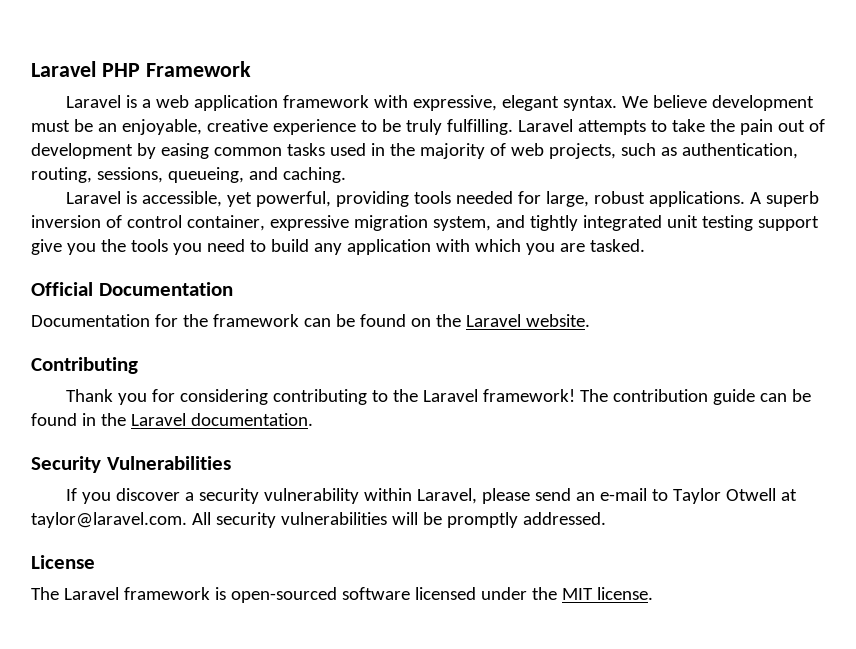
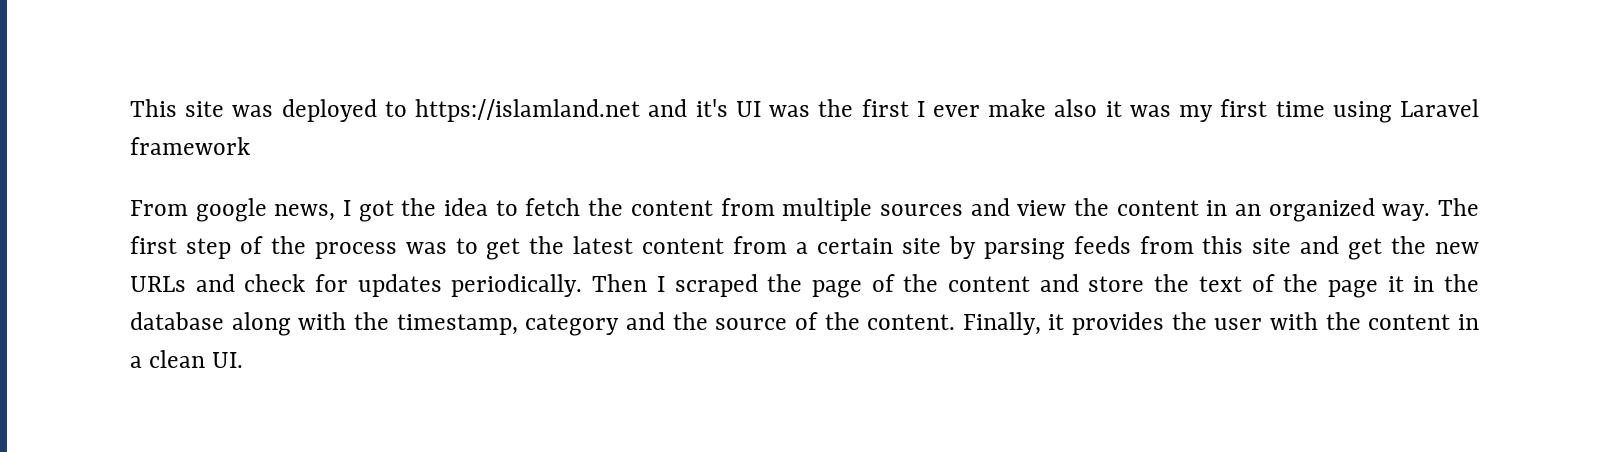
[31,61,251,77] [66,95,815,111] [31,119,825,135] [31,143,798,159] [31,167,346,183] [66,191,820,207] [31,215,819,231] [31,239,645,255] [31,282,233,296] [31,314,590,327] [31,357,138,374] [66,389,812,405] [31,413,313,426] [31,456,231,473] [66,488,798,504] [31,512,606,528] [31,555,95,569] [31,587,653,603] Laravel PHP Framework // Laravel is a web application framework with expressive, elegant syntax. We believe development must be an enjoyable, creative experience to be truly fulfilling. Laravel attempts to take the pain out of development by easing common tasks used in the majority of web projects, such as authentication, routing, sessions, queueing, and caching. // Laravel is accessible, yet powerful, providing tools needed for large, robust applications. A superb inversion of control container, expressive migration system, and tightly integrated unit testing support give you the tools you need to build any application with which you are tasked. // Official Documentation // Documentation for the framework can be found on the Laravel website. // Contributing // Thank you for considering contributing to the Laravel framework! The contribution guide can be found in the Laravel documentation. // Security Vulnerabilities // If you discover a security vulnerability within Laravel, please send an e-mail to Taylor Otwell at taylor@laravel.com. All security vulnerabilities will be promptly addressed. // License // The Laravel framework is open-sourced software licensed under the MIT license. -> [130,99,1480,123] [130,137,250,155] [130,198,1479,222] [130,236,1480,260] [130,274,1479,298] [130,312,1480,336] [130,350,244,368] This site was deployed to https://islamland.net and it's UI was the first I ever make also it was my first time using Laravel framework // From google news, I got the idea to fetch the content from multiple sources and view the content in an organized way. The first step of the process was to get the latest content from a certain site by parsing feeds from this site and get the new URLs and check for updates periodically. Then I scraped the page of the content and store the text of the page it in the database along with the timestamp, category and the source of the content. Finally, it provides the user with the content in a clean UI.

